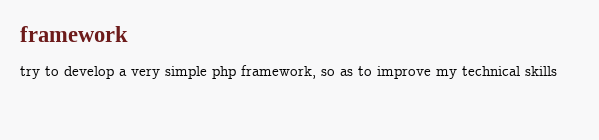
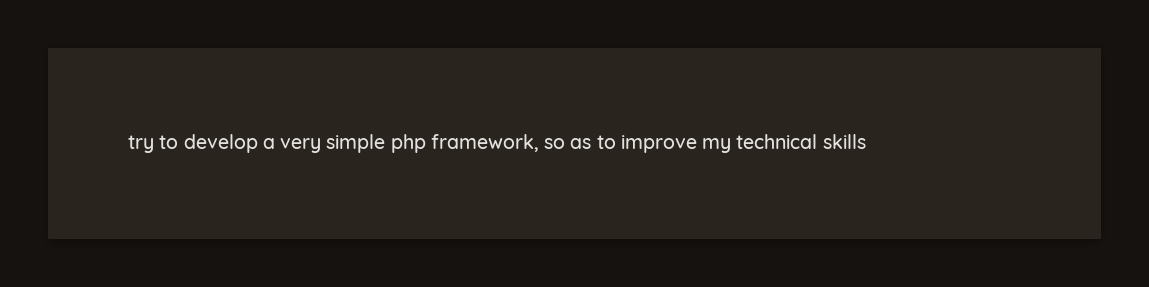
[20,26,128,42] framework // -> (128, 144) none

